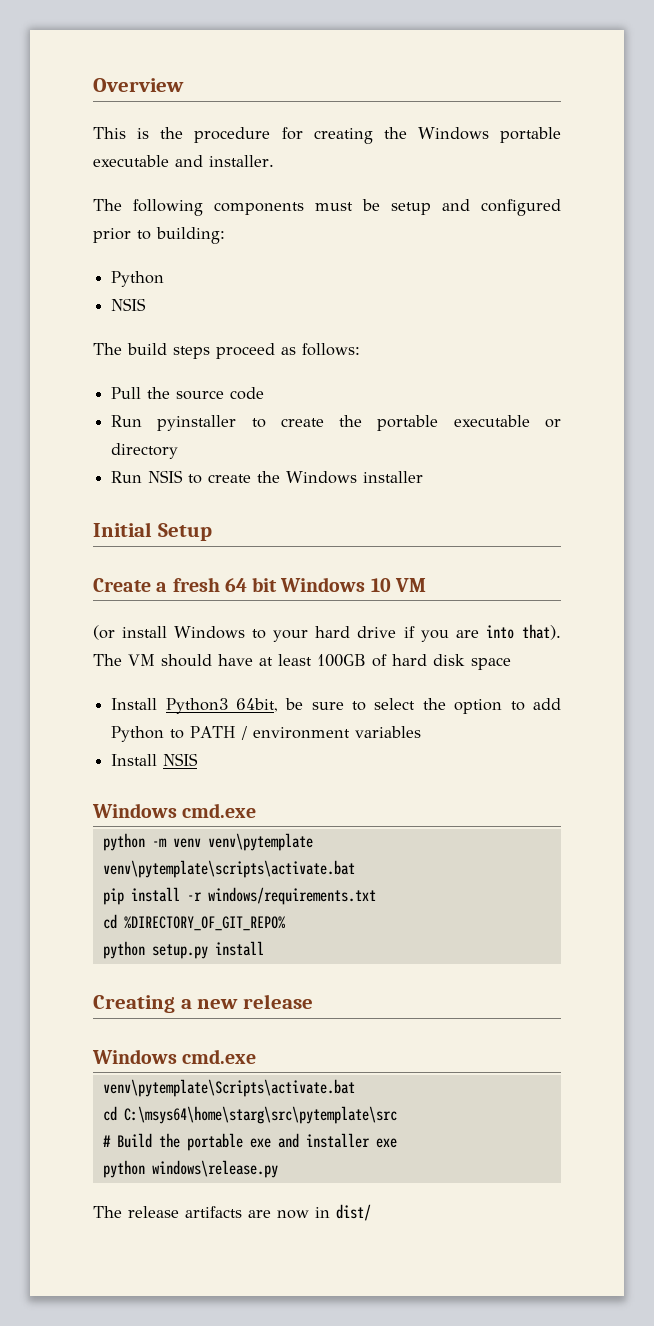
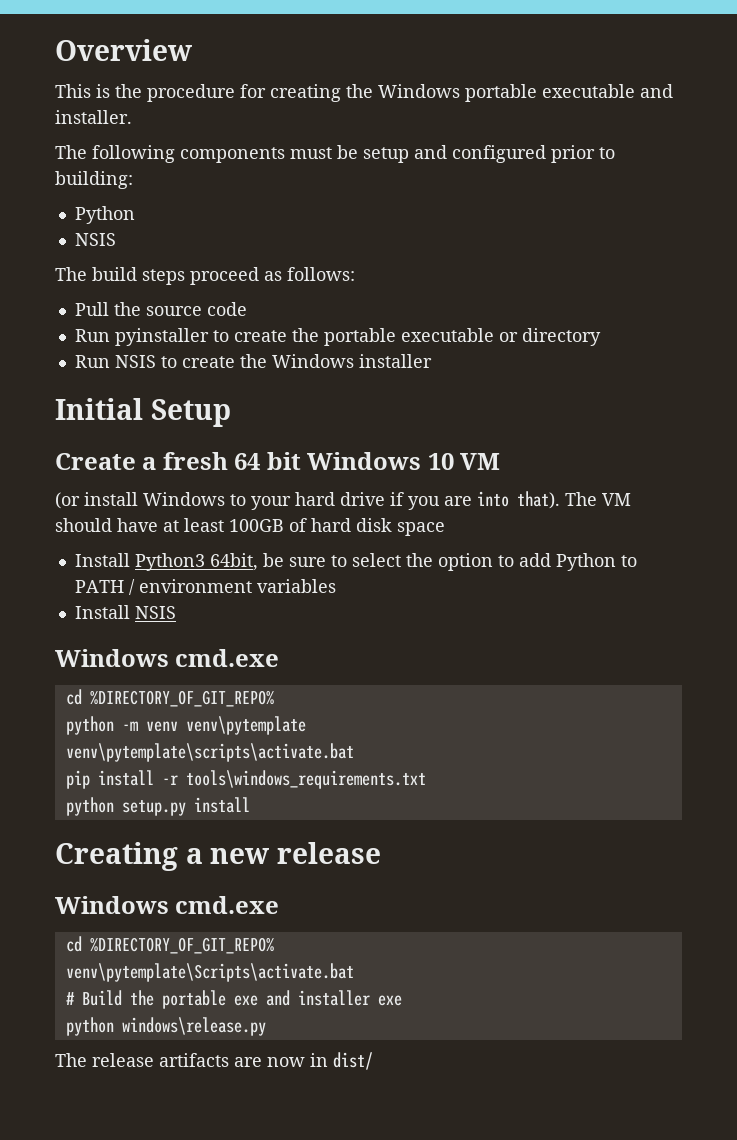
(257, 810) none -> [65,689,274,707] // cd %DIRECTORY_OF_GIT_REPO%
[207,887,376,905] [102,914,285,931] windows/requirements.txt // cd %DIRECTORY_OF_GIT_REPO% -> [185,770,426,789] tools\windows_requirements.txt
(257, 1056) none -> [65,936,274,954] // cd %DIRECTORY_OF_GIT_REPO%
[102,1106,397,1124] // cd C:\msys64\home\starg\src\pytemplate\src -> (354, 972) none

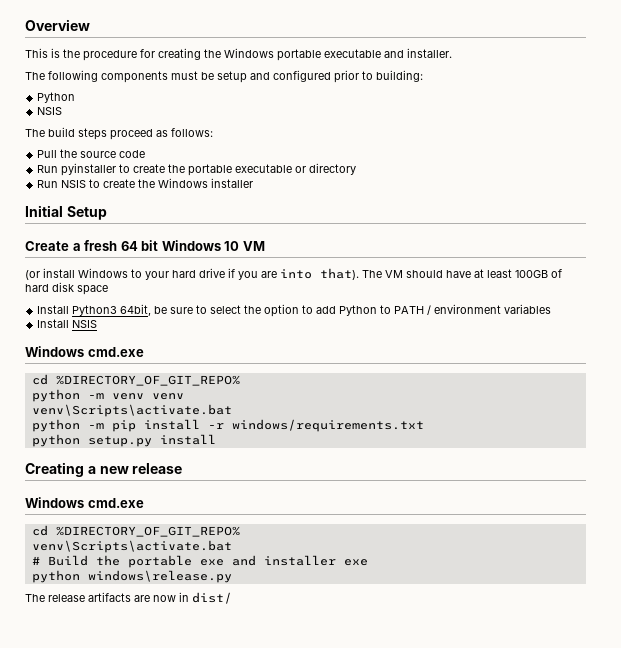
[185,716,306,735] [65,743,354,762] venv\pytemplate // venv\pytemplate\scripts\activate.bat // -> [151,393,184,400] [31,404,232,417] [31,419,104,432] venv // venv\Scripts\activate.bat // python -m
[185,770,426,789] tools\windows_requirements.txt -> [231,419,424,432] windows/requirements.txt
[65,963,354,982] venv\pytemplate\Scripts\activate.bat -> [31,540,232,553] venv\Scripts\activate.bat

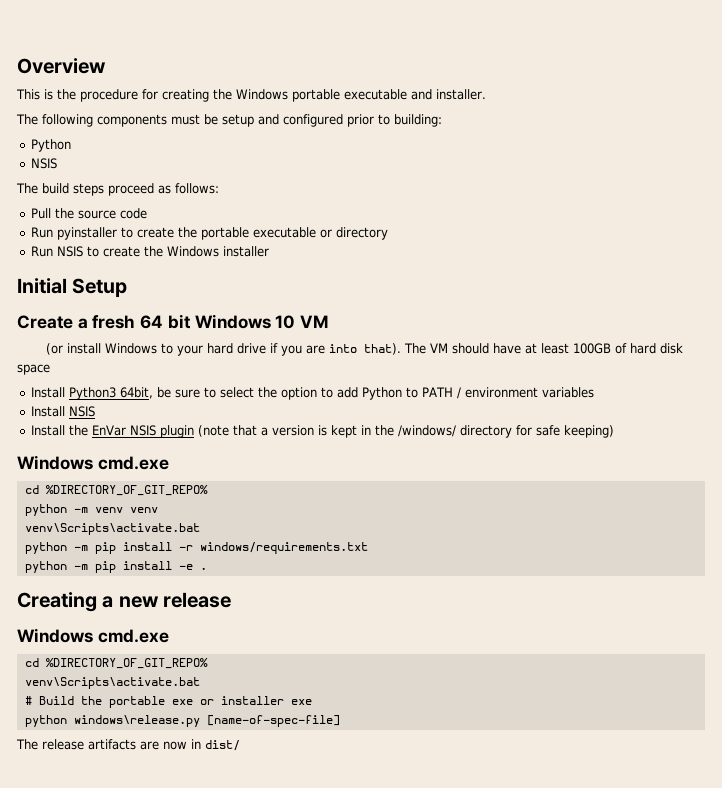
(98, 324) none -> [30,425,614,438] // Install the EnVar NSIS plugin (note that a version is kept in the /windows/ directory for safe keeping)
[87,434,216,447] setup.py install -> [73,561,207,573] -m pip install -e .
[231,555,256,566] and -> [199,699,214,705] or
(232, 576) none -> [206,715,340,727] [name-of-spec-file]

